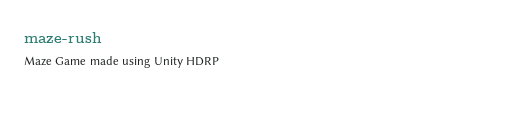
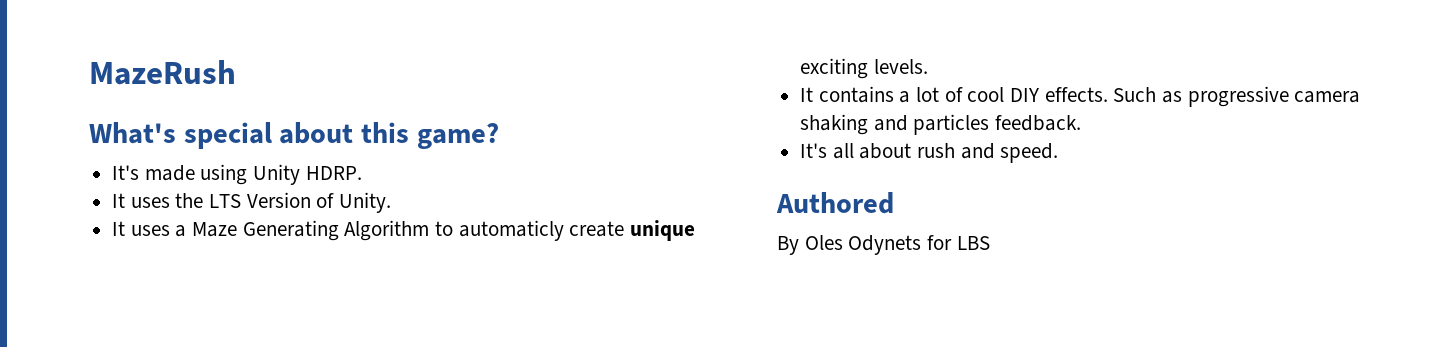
[24,32,102,44] [24,56,219,68] maze-rush // Maze Game made using Unity HDRP -> [89,60,236,85] [89,122,499,149] [112,164,362,185] [112,192,392,213] [112,220,696,241] [800,58,928,79] [800,86,1361,107] [800,114,1082,135] [800,143,1059,163] [776,192,894,214] [777,235,990,255] MazeRush // What's special about this game? // It's made using Unity HDRP. // It uses the LTS Version of Unity. // It uses a Maze Generating Algorithm to automaticly create unique exciting levels. // It contains a lot of cool DIY effects. Such as progressive camera shaking and particles feedback. // It's all about rush and speed. // Authored // By Oles Odynets for LBS

